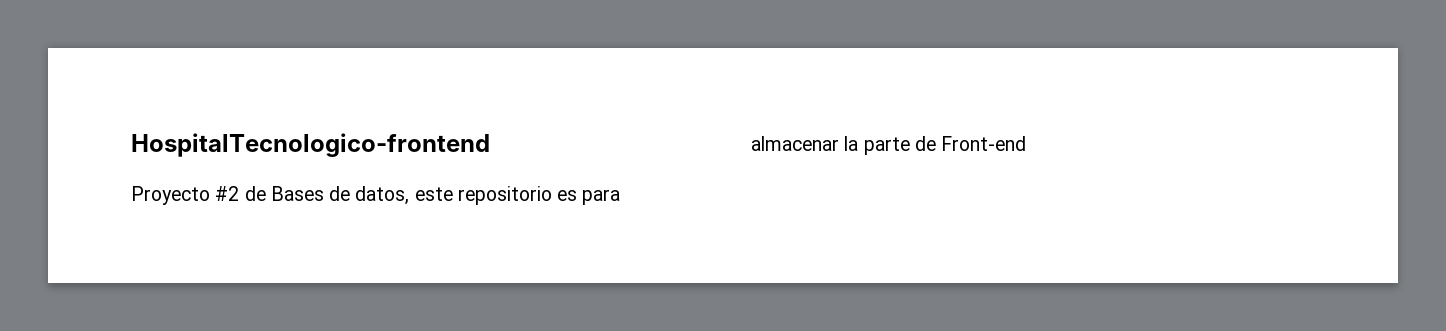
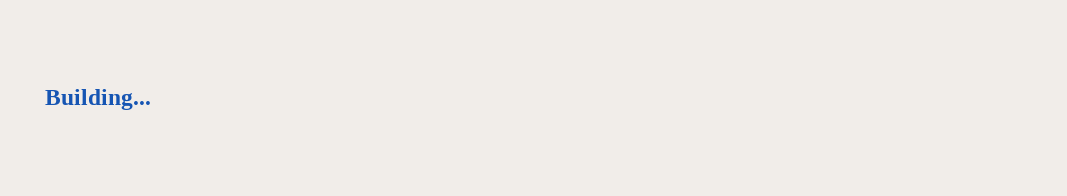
[131,133,490,157] [131,186,621,205] [751,136,1027,155] HospitalTecnologico-frontend // Proyecto #2 de Bases de datos, este repositorio es para almacenar la parte de Front-end -> [45,89,151,110] Building...

